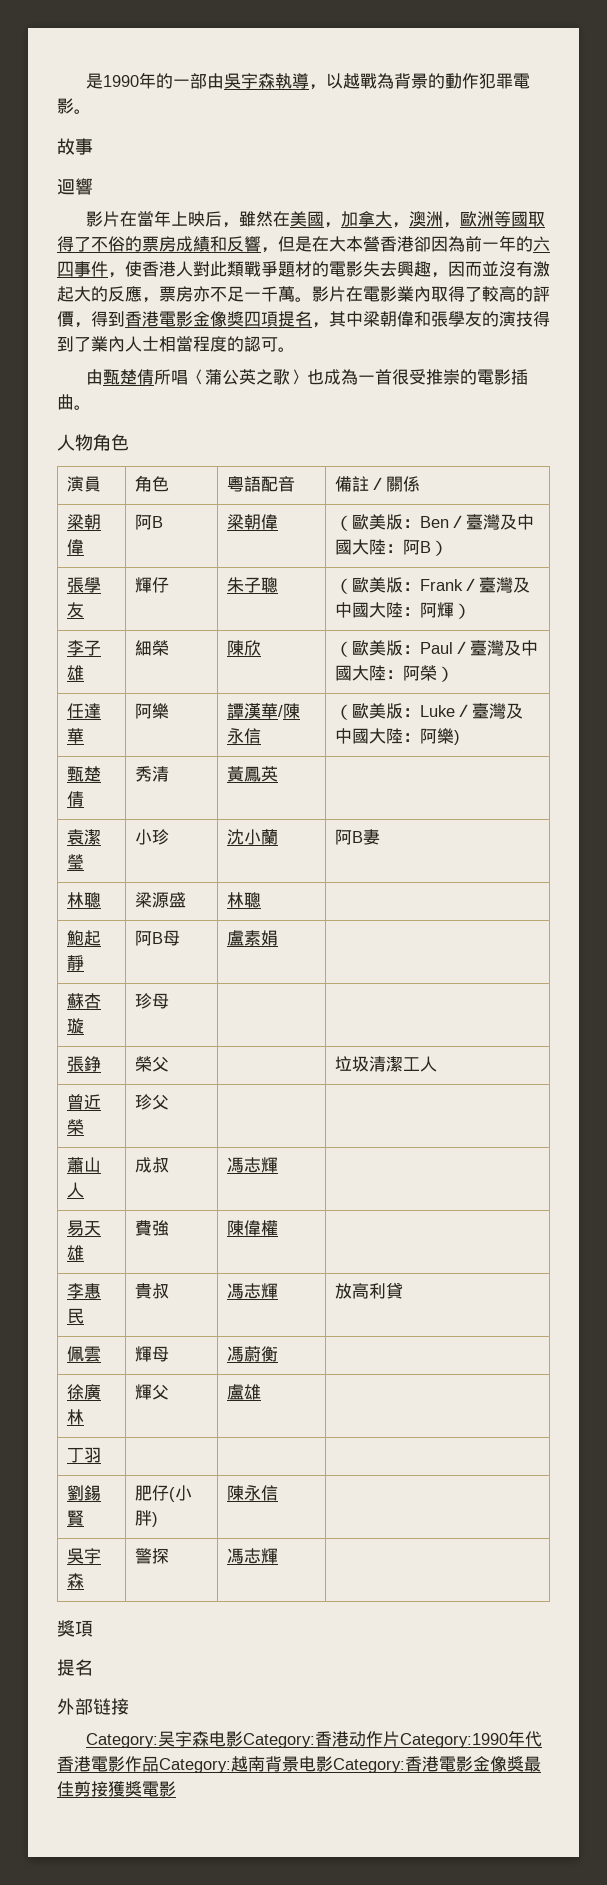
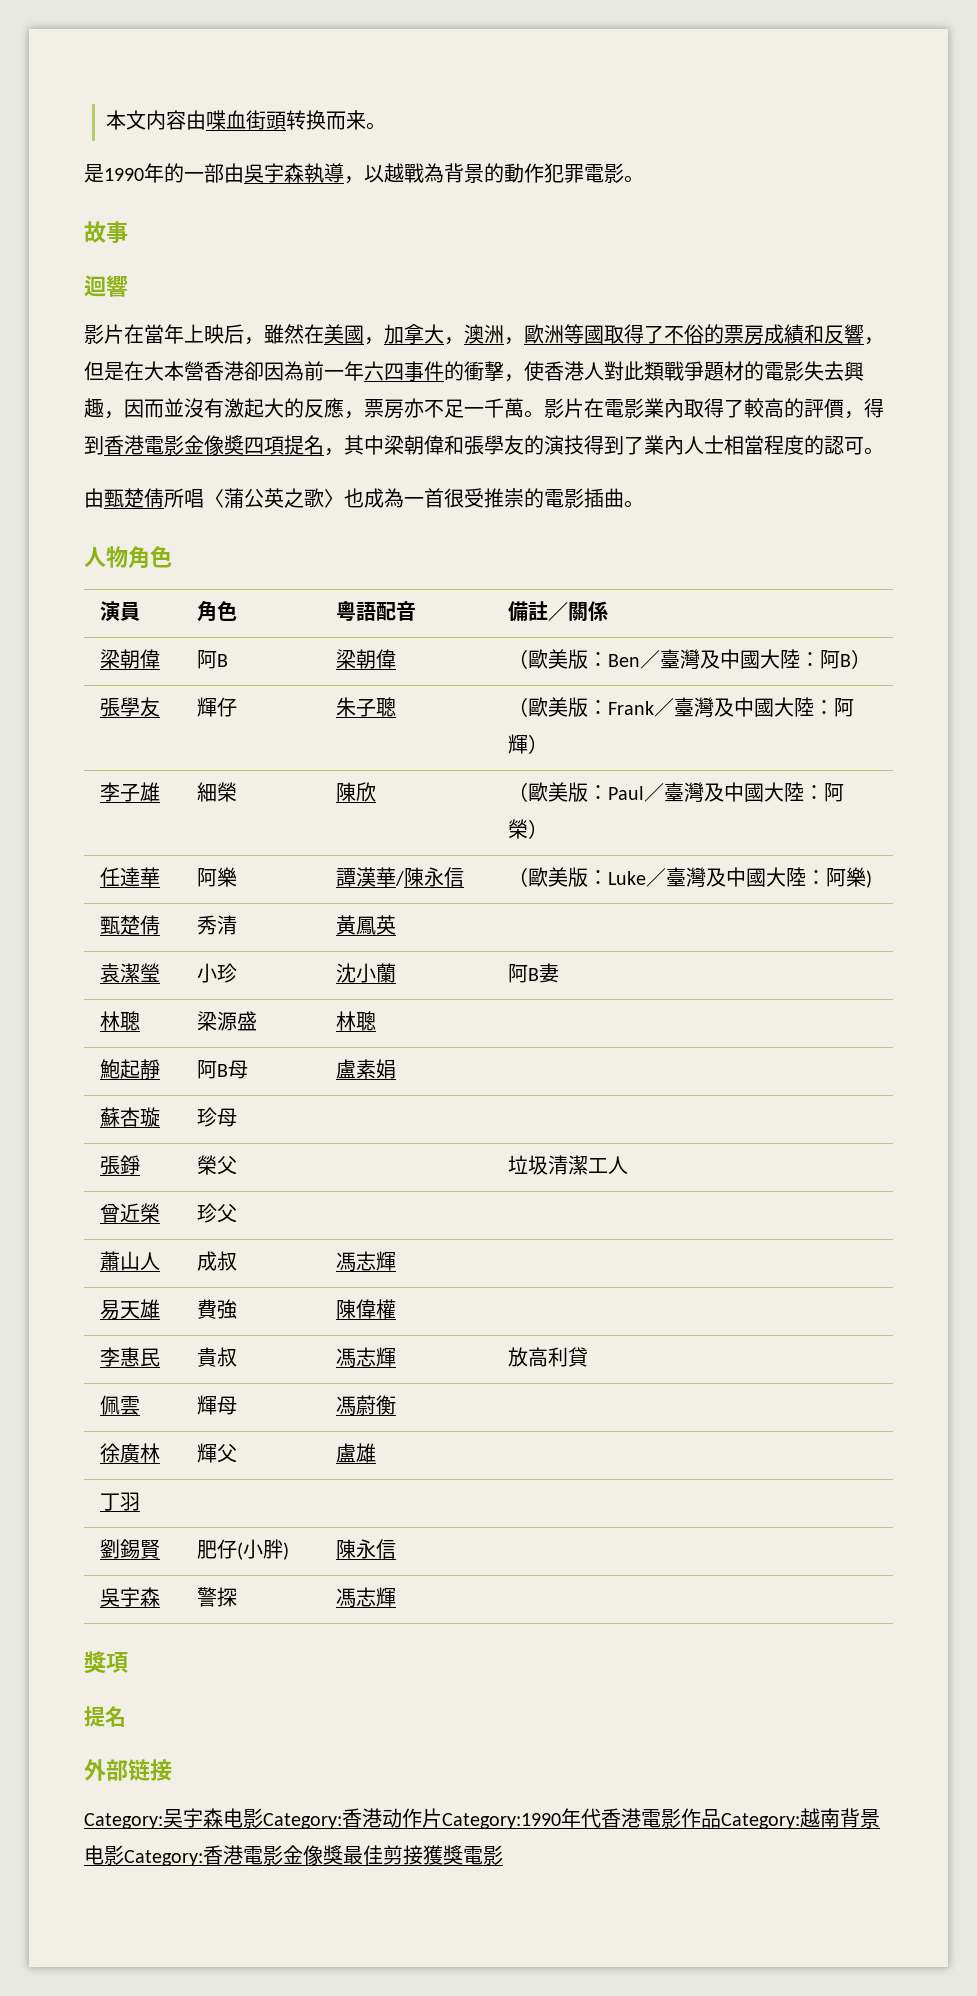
(85, 81) none -> [106,110,387,130] 本文内容由喋血街頭转换而来。 //
[516,236,533,252] 的 -> (364, 371) none
(108, 269) none -> [444,361,504,382] 的衝擊

